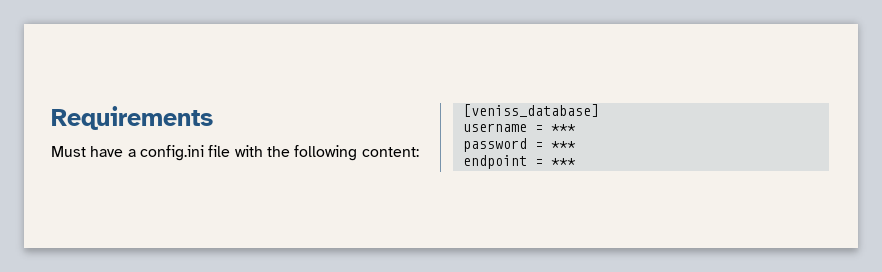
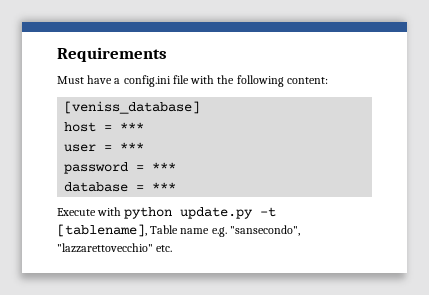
[462,123,527,132] username -> [64,122,145,132] [64,144,97,152] host = *** // user
[462,155,576,169] endpoint = *** -> [64,182,177,192] [57,207,277,219] [57,224,300,237] [57,243,173,253] database = *** // Execute with python update.py -t [tablename], Table name e.g. "sansecondo", "lazzarettovecchio" etc.

